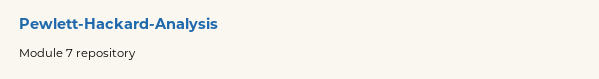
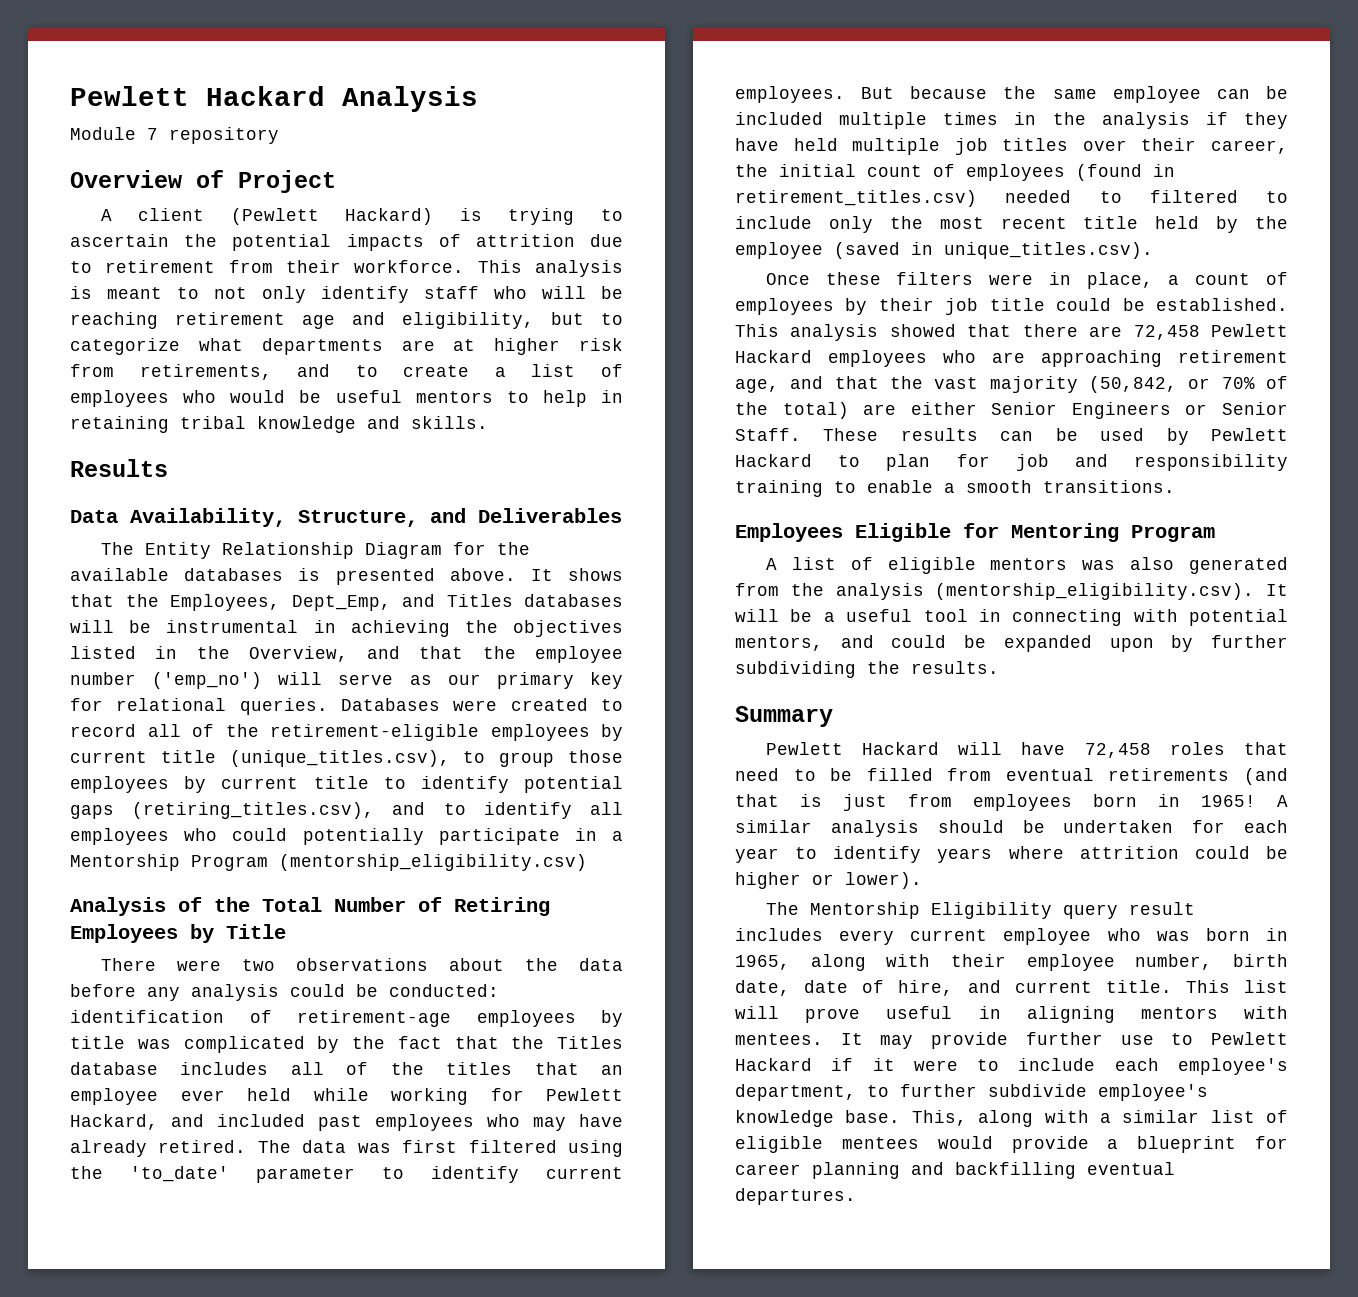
[19,17,218,32] Pewlett-Hackard-Analysis -> [70,86,478,112] Pewlett Hackard Analysis
(137, 54) none -> [70,170,336,193] [100,208,623,225] [70,234,624,251] [70,260,623,277] [70,286,623,303] [70,312,623,329] [70,338,623,355] [70,364,623,380] [70,390,623,407] [70,416,488,433] [70,459,168,477] [70,508,622,527] [100,542,530,559] [70,568,623,585] [70,594,623,611] [70,620,623,637] [70,646,623,663] [70,672,624,689] [70,698,623,715] [70,724,623,741] [70,750,623,767] [70,776,623,793] [70,802,623,819] [70,828,623,845] [70,854,587,871] [70,897,550,916] [70,924,286,943] [100,958,623,971] [70,984,499,1001] [70,1010,623,1027] [70,1036,623,1053] [70,1062,624,1075] [70,1088,623,1105] [70,1114,623,1131] [70,1140,623,1157] [70,1166,623,1183] [735,86,1288,103] [735,112,1288,129] [735,138,1288,155] [735,164,1175,181] [735,190,1288,207] [735,216,1288,233] [735,242,1153,259] [765,272,1288,289] [735,298,1288,315] [735,324,1288,341] [735,350,1288,367] [735,376,1288,393] [735,402,1288,419] [735,428,1288,445] [735,454,1288,471] [735,480,1175,497] [735,523,1215,542] [765,557,1288,574] [735,583,1288,600] [735,609,1288,626] [735,635,1288,652] [735,661,999,678] [735,706,833,727] [765,742,1288,758] [735,768,1288,785] [735,794,1288,811] [735,820,1288,837] [735,846,1288,863] [735,872,922,889] [765,902,1195,919] [735,928,1288,945] [735,954,1288,971] [735,980,1288,996] [735,1006,1288,1023] [735,1032,1288,1049] [735,1058,1288,1075] [735,1084,1208,1101] [735,1110,1288,1127] [735,1136,1288,1153] [735,1162,1175,1179] [735,1188,856,1205] // Overview of Project // A client (Pewlett Hackard) is trying to ascertain the potential impacts of attrition due to retirement from their workforce. This analysis is meant to not only identify staff who will be reaching retirement age and eligibility, but to categorize what departments are at higher risk from retirements, and to create a list of employees who would be useful mentors to help in retaining tribal knowledge and skills. // Results // Data Availability, Structure, and Deliverables // The Entity Relationship Diagram for the available databases is presented above. It shows that the Employees, Dept_Emp, and Titles databases will be instrumental in achieving the objectives listed in the Overview, and that the employee number ('emp_no') will serve as our primary key for relational queries. Databases were created to record all of the retirement-eligible employees by current title (unique_titles.csv), to group those employees by current title to identify potential gaps (retiring_titles.csv), and to identify all employees who could potentially participate in a Mentorship Program (mentorship_eligibility.csv) // Analysis of the Total Number of Retiring Employees by Title // There were two observations about the data before any analysis could be conducted: identification of retirement-age employees by title was complicated by the fact that the Titles database includes all of the titles that an employee ever held while working for Pewlett Hackard, and included past employees who may have already retired. The data was first filtered using the 'to_date' parameter to identify current employees. But because the same employee can be included multiple times in the analysis if they have held multiple job titles over their career, the initial count of employees (found in retirement_titles.csv) needed to filtered to include only the most recent title held by the employee (saved in unique_titles.csv). // Once these filters were in place, a count of employees by their job title could be established. This analysis showed that there are 72,458 Pewlett Hackard employees who are approaching retirement age, and that the vast majority (50,842, or 70% of the total) are either Senior Engineers or Senior Staff. These results can be used by Pewlett Hackard to plan for job and responsibility training to enable a smooth transitions. // Employees Eligible for Mentoring Program // A list of eligible mentors was also generated from the analysis (mentorship_eligibility.csv). It will be a useful tool in connecting with potential mentors, and could be expanded upon by further subdividing the results. // Summary // Pewlett Hackard will have 72,458 roles that need to be filled from eventual retirements (and that is just from employees born in 1965! A similar analysis should be undertaken for each year to identify years where attrition could be higher or lower). // The Mentorship Eligibility query result includes every current employee who was born in 1965, along with their employee number, birth date, date of hire, and current title. This list will prove useful in aligning mentors with mentees. It may provide further use to Pewlett Hackard if it were to include each employee's department, to further subdivide employee's knowledge base. This, along with a similar list of eligible mentees would provide a blueprint for career planning and backfilling eventual departures.

